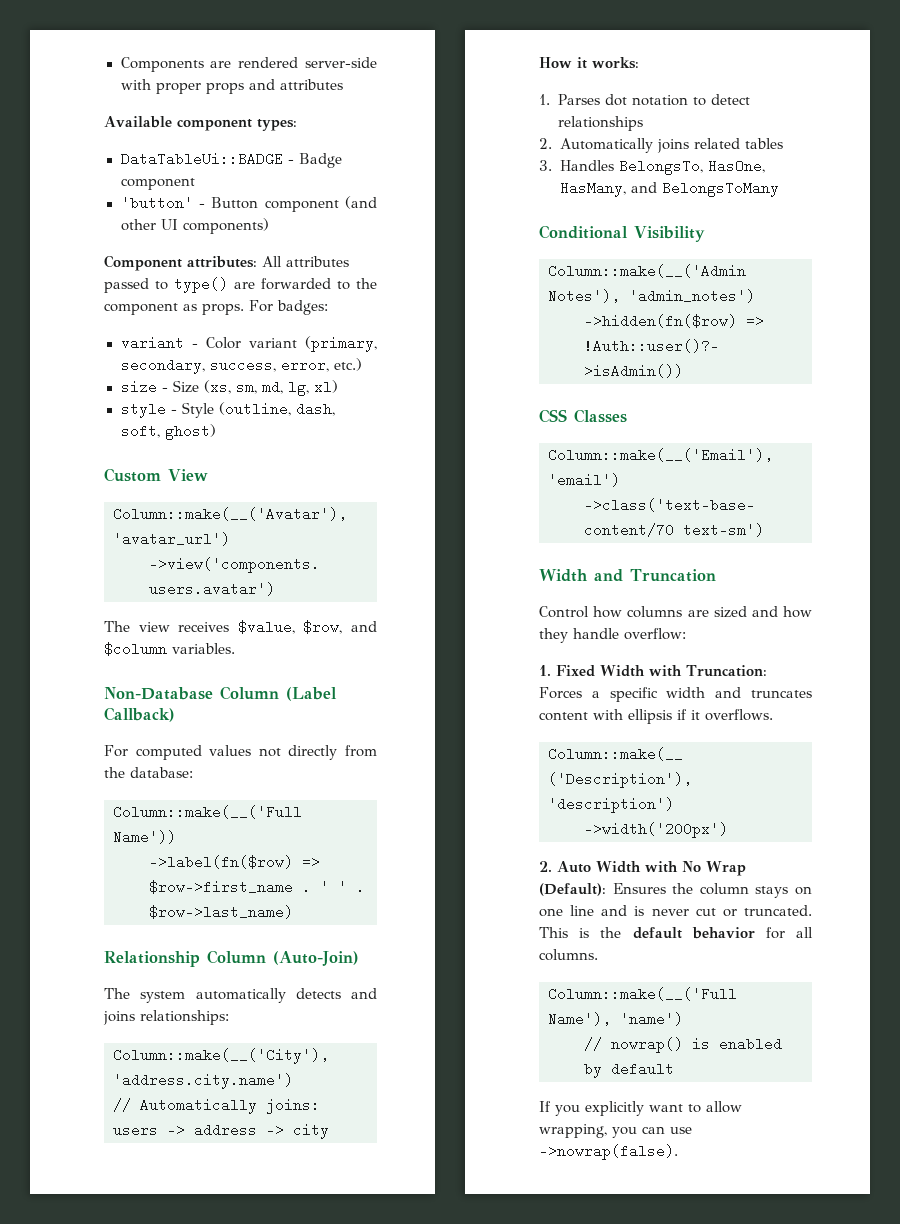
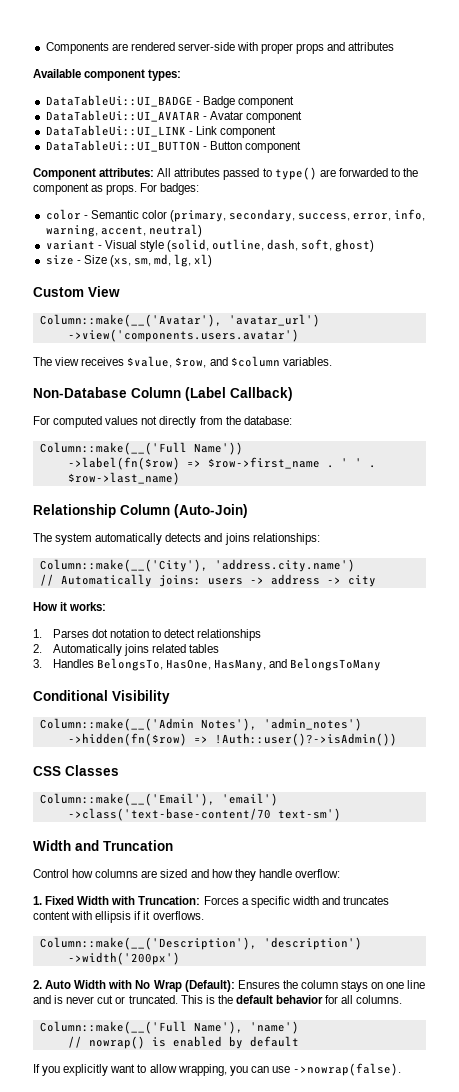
[120,152,283,166] DataTableUi::BADGE -> [45,95,193,107] DataTableUi::UI_BADGE
[120,196,193,210] 'button' -> [45,110,302,123] [45,125,276,138] [45,140,200,152] DataTableUi::UI_AVATAR - Avatar component // DataTableUi::UI_LINK - Link component // DataTableUi::UI_BUTTON
[345,196,377,209] [120,218,269,234] (and other UI components) -> (301, 147) none
[120,336,377,352] [120,358,362,374] variant - Color variant (primary, secondary, success, error, etc.) -> [45,209,426,222] [45,224,202,237] [45,239,375,252] color - Semantic color (primary, secondary, success, error, info, warning, accent, neutral) // variant - Visual style (solid, outline, dash, soft, ghost)
[120,402,335,418] [120,424,216,440] // style - Style (outline, dash, soft, ghost) -> (213, 260) none

